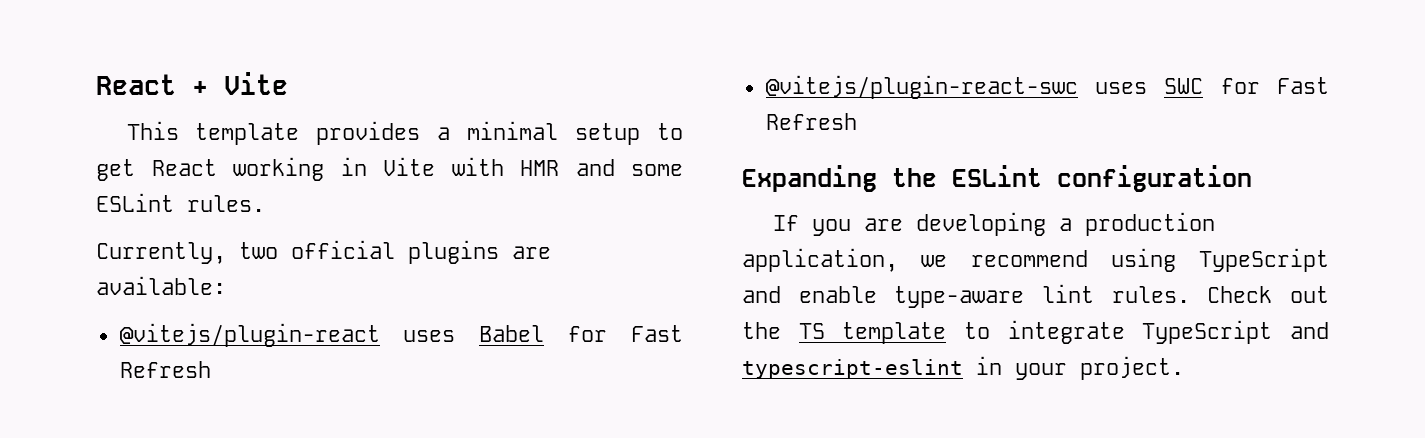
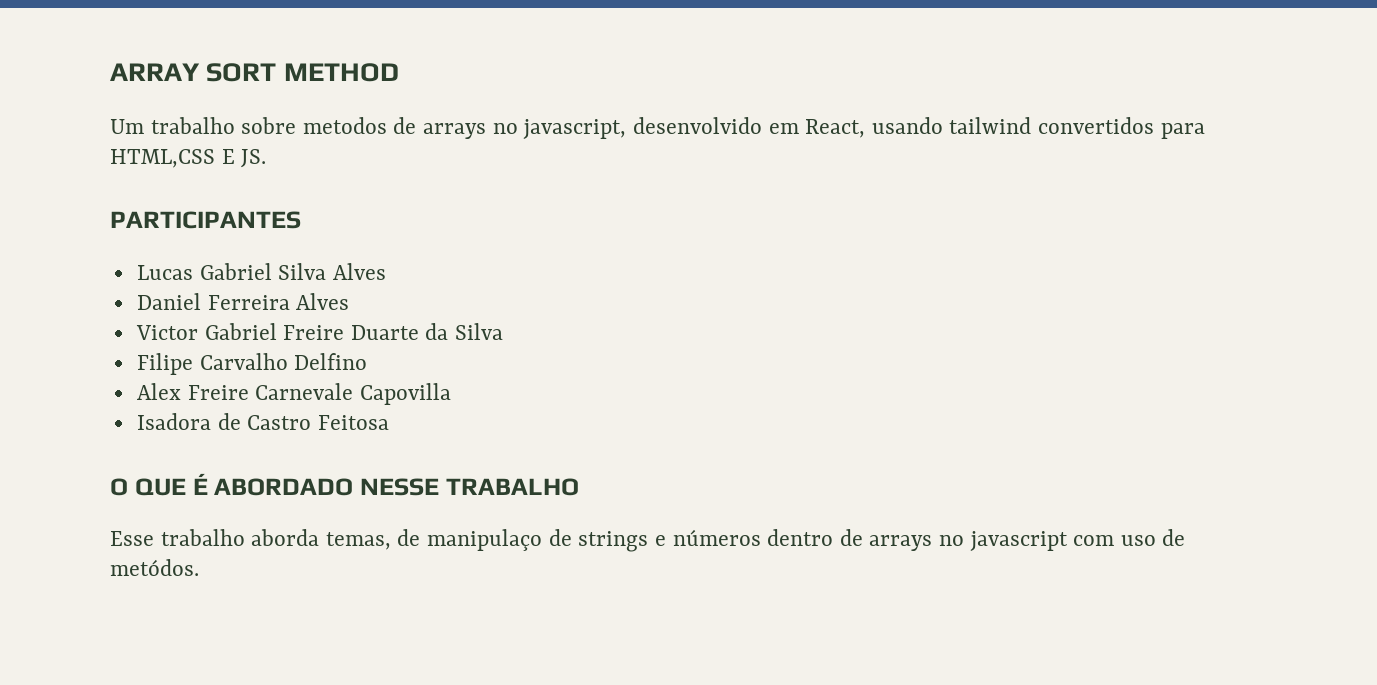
[96,72,288,95] [126,121,684,145] [96,157,683,181] [96,193,265,212] [96,240,551,264] [96,276,226,295] [119,323,683,347] [119,361,211,378] [765,75,1329,99] [765,113,857,130] [742,165,1252,192] [772,212,1215,236] [742,248,1329,272] [742,284,1329,308] [742,320,1329,344] [742,356,1184,380] React + Vite // This template provides a minimal setup to get React working in Vite with HMR and some ESLint rules. // Currently, two official plugins are available: // @vitejs/plugin-react uses Babel for Fast Refresh // @vitejs/plugin-react-swc uses SWC for Fast Refresh // Expanding the ESLint configuration // If you are developing a production application, we recommend using TypeScript and enable type-aware lint rules. Check out the TS template to integrate TypeScript and typescript-eslint in your project. -> [110,63,399,82] [110,117,1205,139] [110,149,267,168] [110,211,301,229] [136,263,386,280] [136,293,350,310] [135,323,504,340] [136,353,368,375] [136,383,451,405] [136,413,389,430] [110,473,579,496] [110,529,1186,552] [110,559,199,576] ARRAY SORT METHOD // Um trabalho sobre metodos de arrays no javascript, desenvolvido em React, usando tailwind convertidos para HTML,CSS E JS. // PARTICIPANTES // Lucas Gabriel Silva Alves // Daniel Ferreira Alves // Victor Gabriel Freire Duarte da Silva // Filipe Carvalho Delfino // Alex Freire Carnevale Capovilla // Isadora de Castro Feitosa // O QUE É ABORDADO NESSE TRABALHO // Esse trabalho aborda temas, de manipulaço de strings e números dentro de arrays no javascript com uso de metódos.

